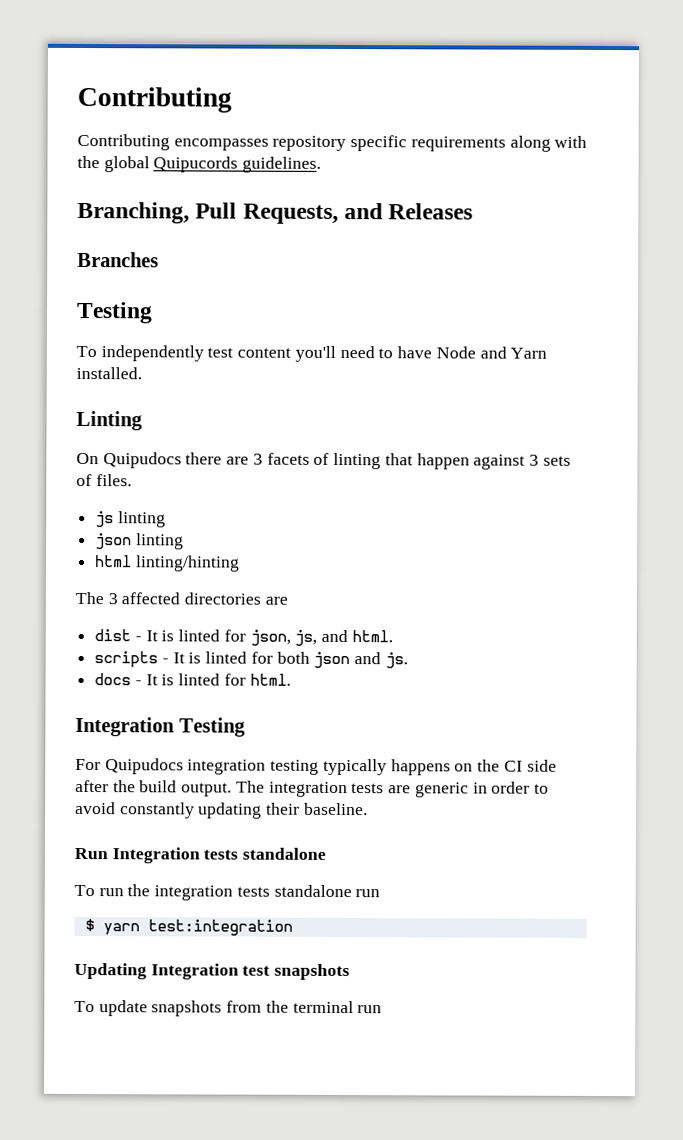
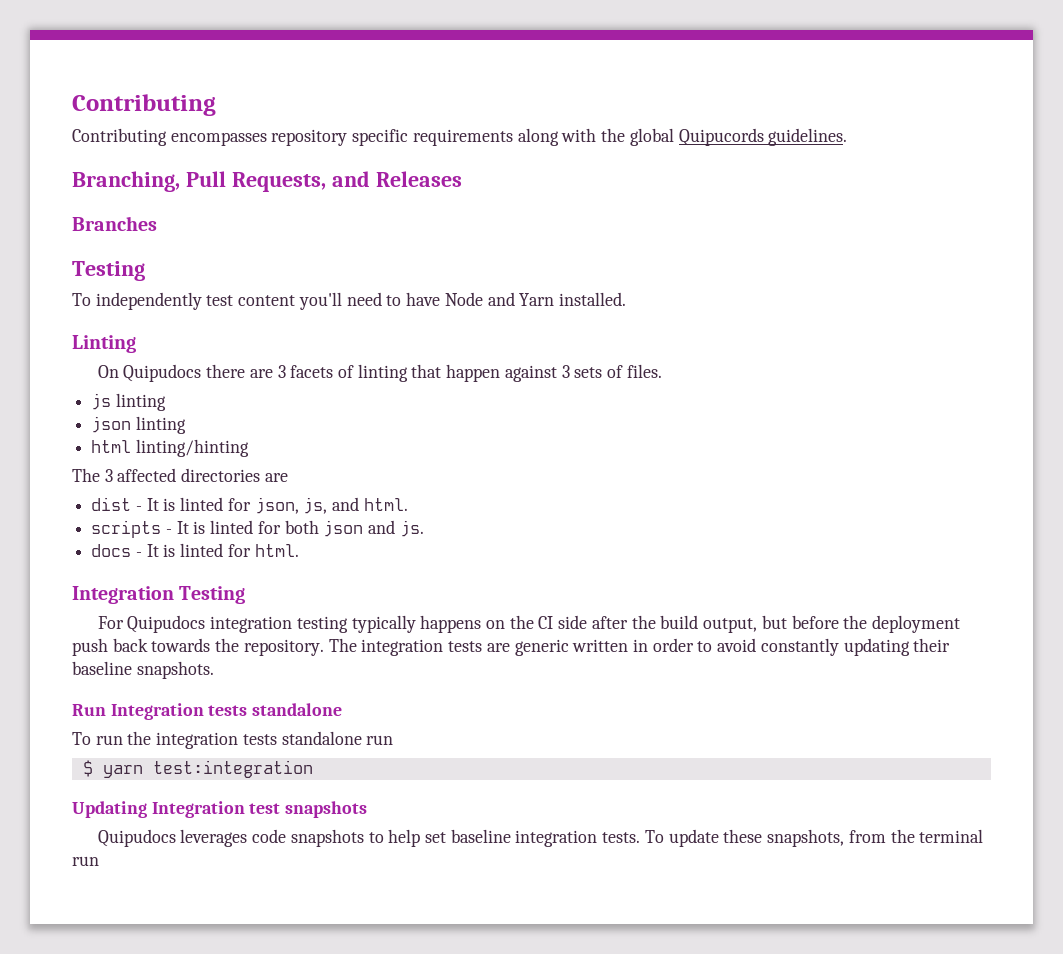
[181,782,233,797] output. -> [703,615,961,633] [72,638,324,656] output, but before the deployment push back towards the repository.
(469, 790) none -> [572,639,629,652] written
[303,802,368,816] baseline. -> [72,661,214,679] baseline snapshots.
[74,1000,223,1017] To update snapshots -> [97,829,845,847] Quipudocs leverages code snapshots to help set baseline integration tests. To update these snapshots,

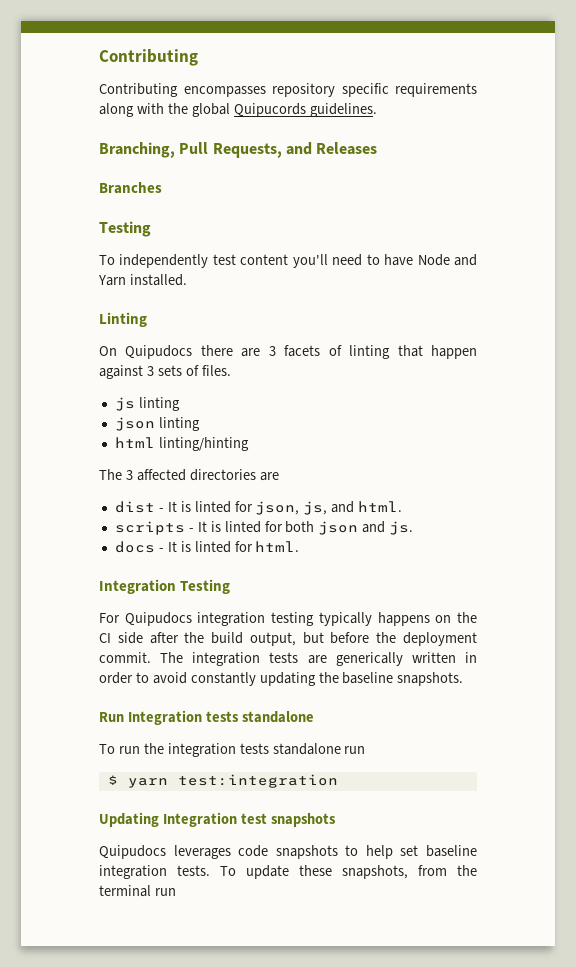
[72,638,324,656] push back towards the repository. -> [99,652,151,663] commit.
[514,639,569,656] generic -> [335,652,403,666] generically
[913,638,951,652] their -> [318,672,339,683] the

